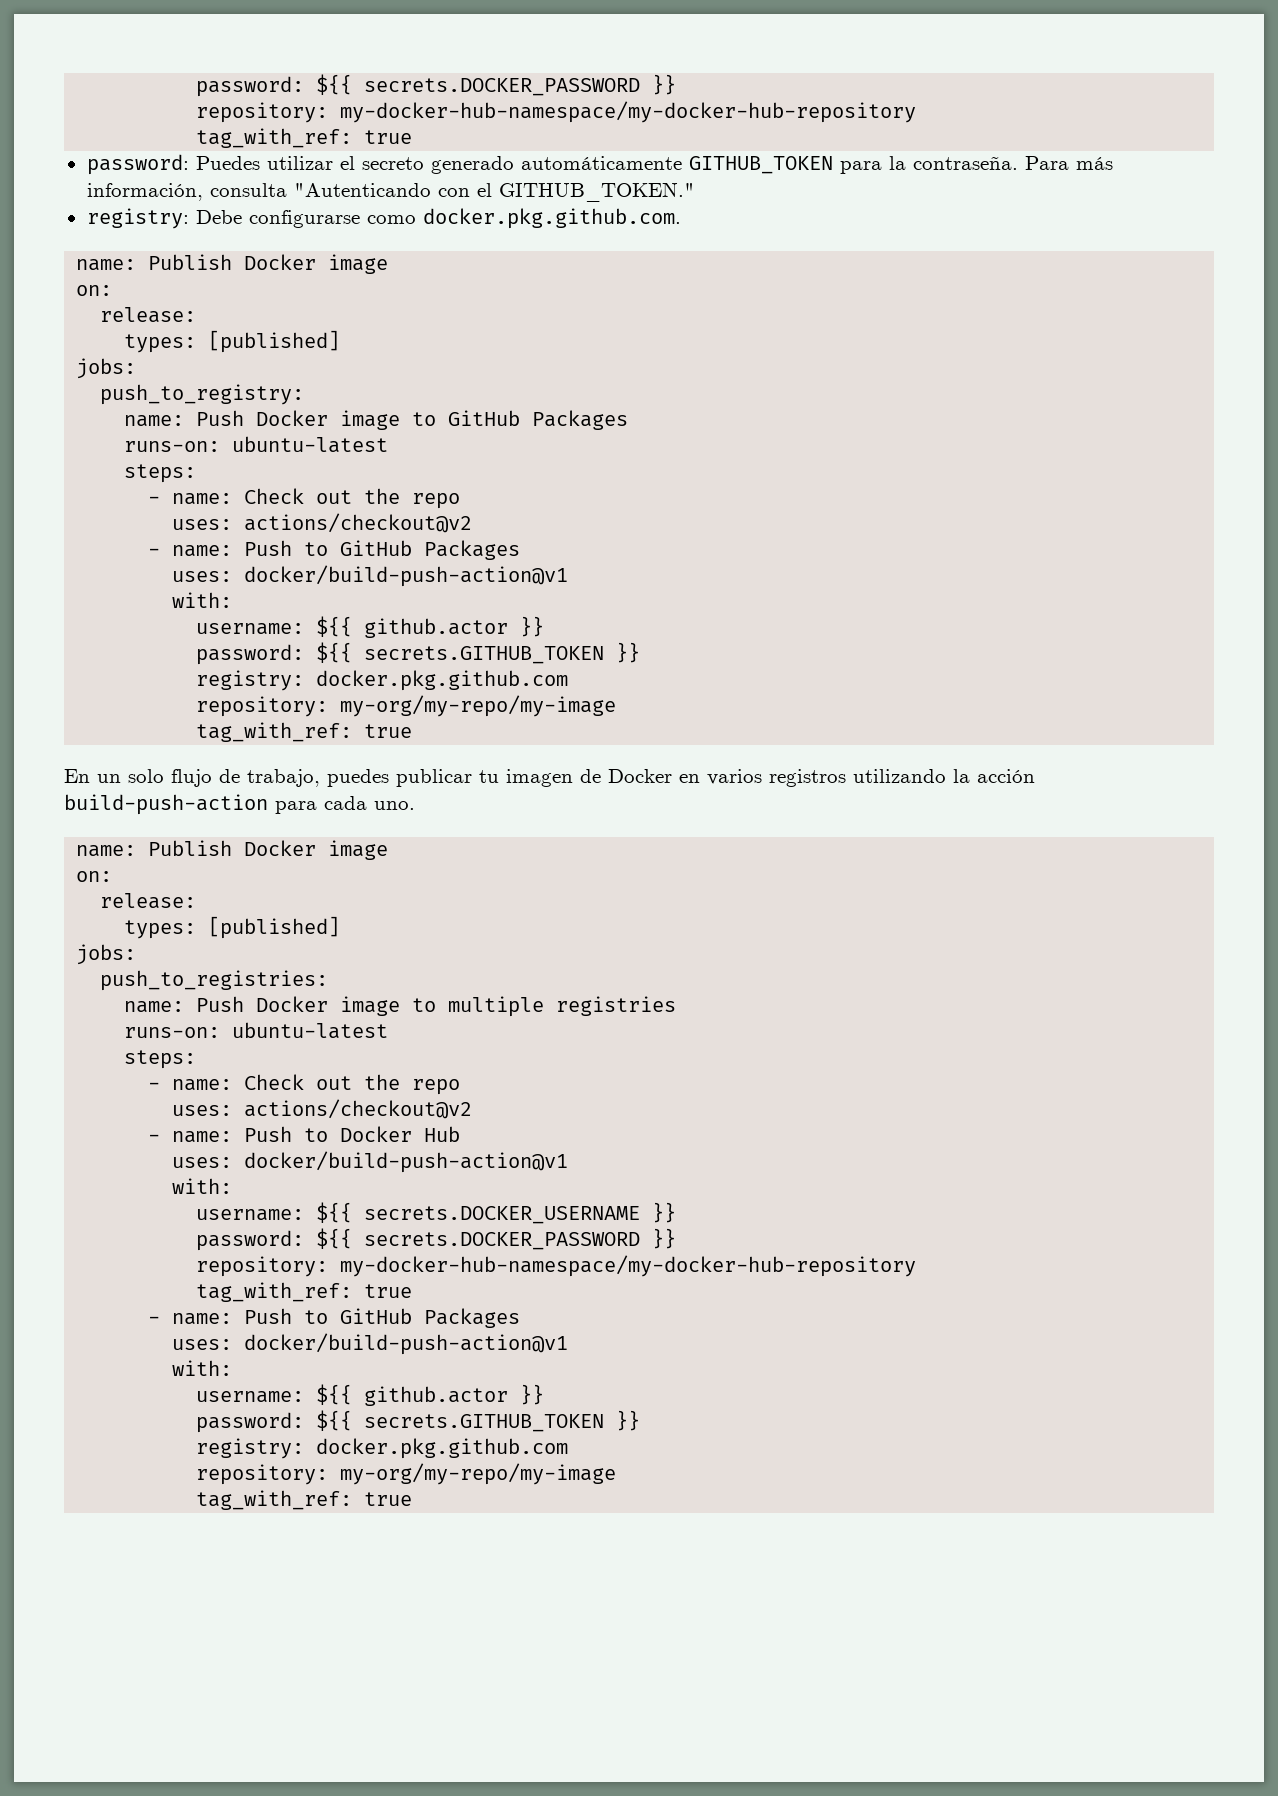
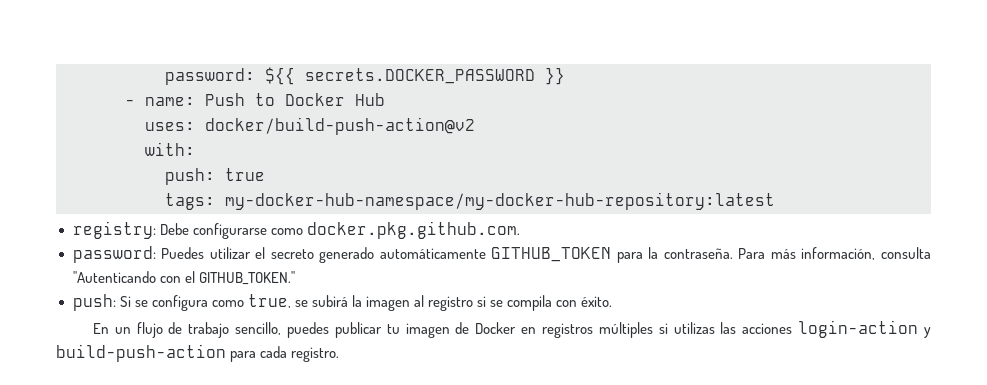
[196,74,677,97] [196,101,917,123] [196,128,413,148] password: ${{ secrets.DOCKER_PASSWORD }} // repository: my-docker-hub-namespace/my-docker-hub-repository // tag_with_ref: true -> [165,67,565,85] [125,93,385,106] [145,117,475,135] [145,142,195,156] [165,168,265,185] [165,192,775,210] [72,221,520,239] password: ${{ secrets.DOCKER_PASSWORD }} // - name: Push to Docker Hub // uses: docker/build-push-action@v2 // with: // push: true // tags: my-docker-hub-namespace/my-docker-hub-repository:latest // registry: Debe configurarse como docker.pkg.github.com.
[86,208,681,229] [76,254,389,274] [76,285,113,296] [100,307,197,323] [124,330,341,353] [76,358,137,379] [100,384,305,405] [124,410,629,430] [124,436,389,453] [124,464,197,483] [148,488,461,509] [172,513,473,533] [148,540,521,560] [172,565,569,587] [172,592,233,608] [196,616,545,638] [196,642,641,665] [196,670,569,691] [196,695,617,717] [196,722,413,742] registry: Debe configurarse como docker.pkg.github.com. // name: Publish Docker image // on: // release: // types: [published] // jobs: // push_to_registry: // name: Push Docker image to GitHub Packages // runs-on: ubuntu-latest // steps: // - name: Check out the repo // uses: actions/checkout@v2 // - name: Push to GitHub Packages // uses: docker/build-push-action@v1 // with: // username: ${{ github.actor }} // password: ${{ secrets.GITHUB_TOKEN }} // registry: docker.pkg.github.com // repository: my-org/my-repo/my-image // tag_with_ref: true -> [72,294,613,311] push: Si se configura como true, se subirá la imagen al registro si se compila con éxito.
[128,769,164,783] solo -> (131, 330) none
[247,769,320,787] trabajo, -> [188,322,282,338] trabajo sencillo,
[707,769,1035,787] [64,794,415,815] [76,840,389,860] [76,871,113,882] [100,893,197,909] [124,916,341,939] [76,944,137,965] [100,970,329,991] [124,996,677,1017] [124,1022,389,1039] [124,1050,197,1069] [148,1074,461,1095] [172,1099,473,1119] [148,1126,461,1143] [172,1151,569,1173] [172,1178,233,1194] [196,1202,677,1224] [196,1228,677,1251] [196,1255,917,1277] [196,1282,413,1302] [148,1308,521,1328] [172,1333,569,1355] [172,1360,233,1376] [196,1384,545,1406] [196,1410,641,1433] [196,1438,569,1459] [196,1463,617,1485] [196,1490,413,1510] varios registros utilizando la acción build-push-action para cada uno. // name: Publish Docker image // on: // release: // types: [published] // jobs: // push_to_registries: // name: Push Docker image to multiple registries // runs-on: ubuntu-latest // steps: // - name: Check out the repo // uses: actions/checkout@v2 // - name: Push to Docker Hub // uses: docker/build-push-action@v1 // with: // username: ${{ secrets.DOCKER_USERNAME }} // password: ${{ secrets.DOCKER_PASSWORD }} // repository: my-docker-hub-namespace/my-docker-hub-repository // tag_with_ref: true // - name: Push to GitHub Packages // uses: docker/build-push-action@v1 // with: // username: ${{ github.actor }} // password: ${{ secrets.GITHUB_TOKEN }} // registry: docker.pkg.github.com // repository: my-org/my-repo/my-image // tag_with_ref: true -> [542,320,931,338] [56,344,340,362] registros múltiples si utilizas las acciones login-action y build-push-action para cada registro.

